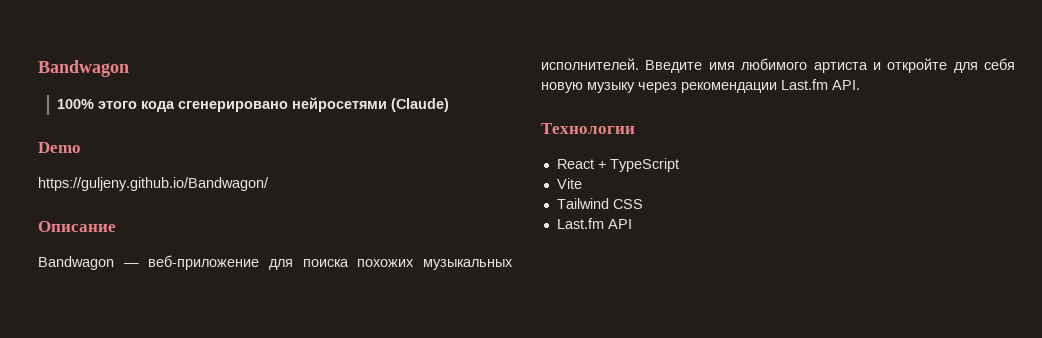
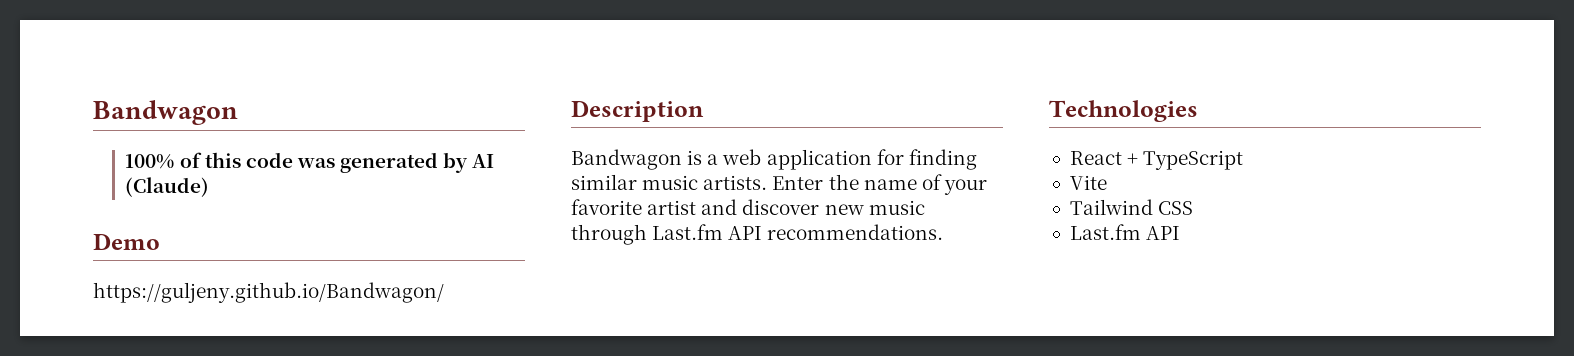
[98,97,388,112] этого кода сгенерировано нейросетями -> [179,152,495,173] of this code was generated by AI
[38,221,116,232] [38,255,513,270] [541,58,1015,73] [541,79,860,93] [541,123,635,134] Описание // Bandwagon — веб-приложение для поиска похожих музыкальных исполнителей. Введите имя любимого артиста и откройте для себя новую музыку через рекомендации Last.fm API. // Технологии -> [571,100,704,122] [571,149,977,170] [571,174,987,195] [571,199,925,215] [571,224,944,245] [1049,100,1198,122] Description // Bandwagon is a web application for finding similar music artists. Enter the name of your favorite artist and discover new music through Last.fm API recommendations. // Technologies

